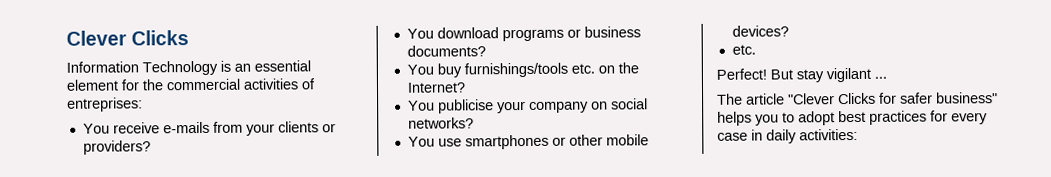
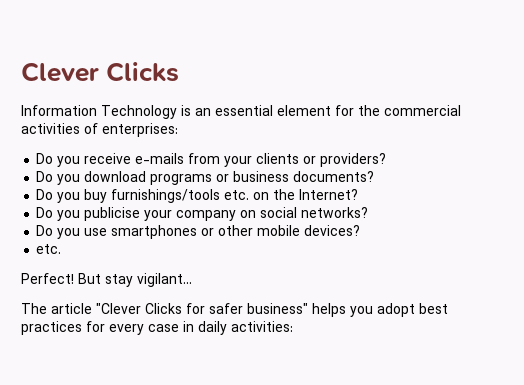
[67,97,143,112] [82,123,110,134] entreprises: // You -> [102,123,178,137] [36,153,81,167] enterprises: // Do you
[406,28,434,39] You -> [36,171,81,185] Do you
[406,64,434,75] You -> [36,189,81,203] Do you
[407,100,435,111] You -> [36,207,81,221] Do you
[407,136,435,147] You -> [36,225,81,239] Do you
[826,67,887,83] vigilant ... -> [137,273,192,287] vigilant...
[782,112,795,123] to -> (373, 311) none

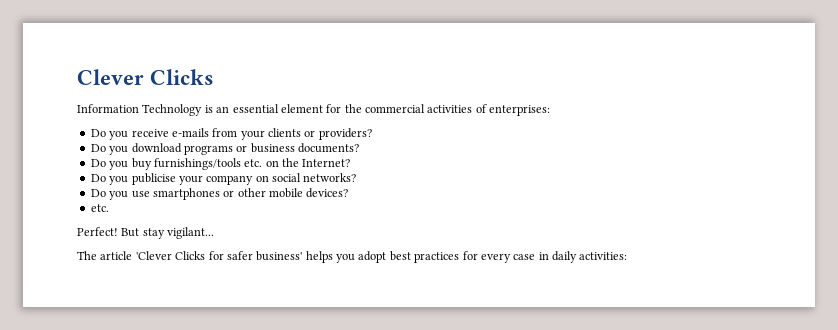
[96,303,141,314] "Clever -> [135,251,172,260] 'Clever
[247,303,308,314] business" -> [256,251,303,261] business'

